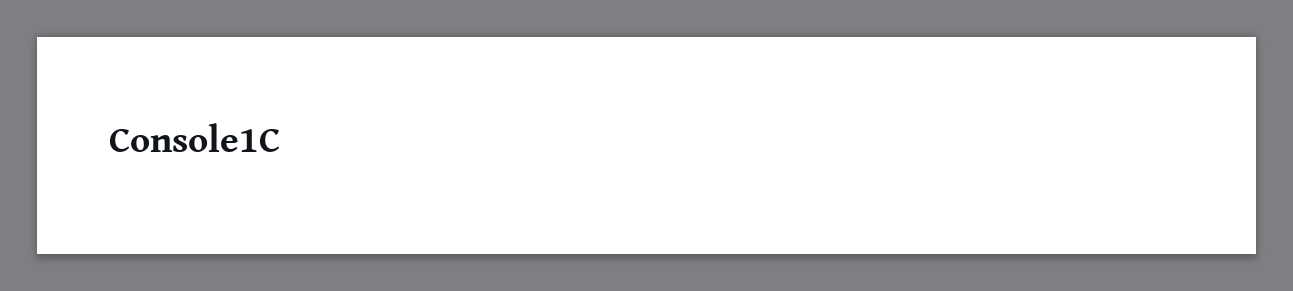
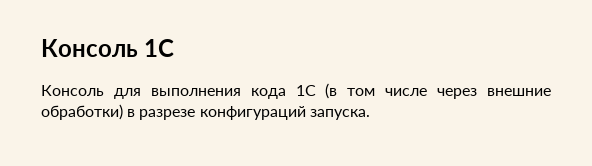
[109,123,280,152] Console1C -> [41,39,175,57] [41,83,552,99] [41,104,370,120] Консоль 1С // Консоль для выполнения кода 1С (в том числе через внешние обработки) в разрезе конфигураций запуска.

